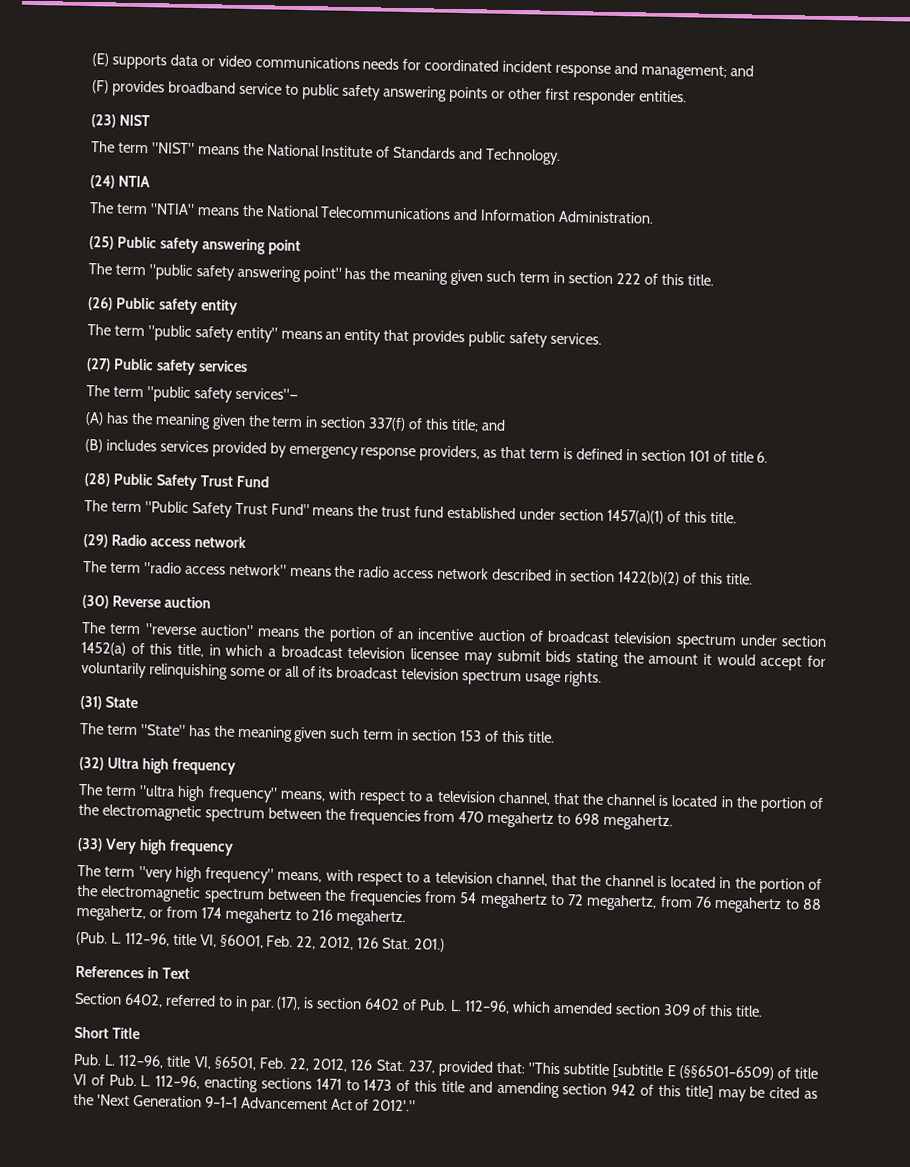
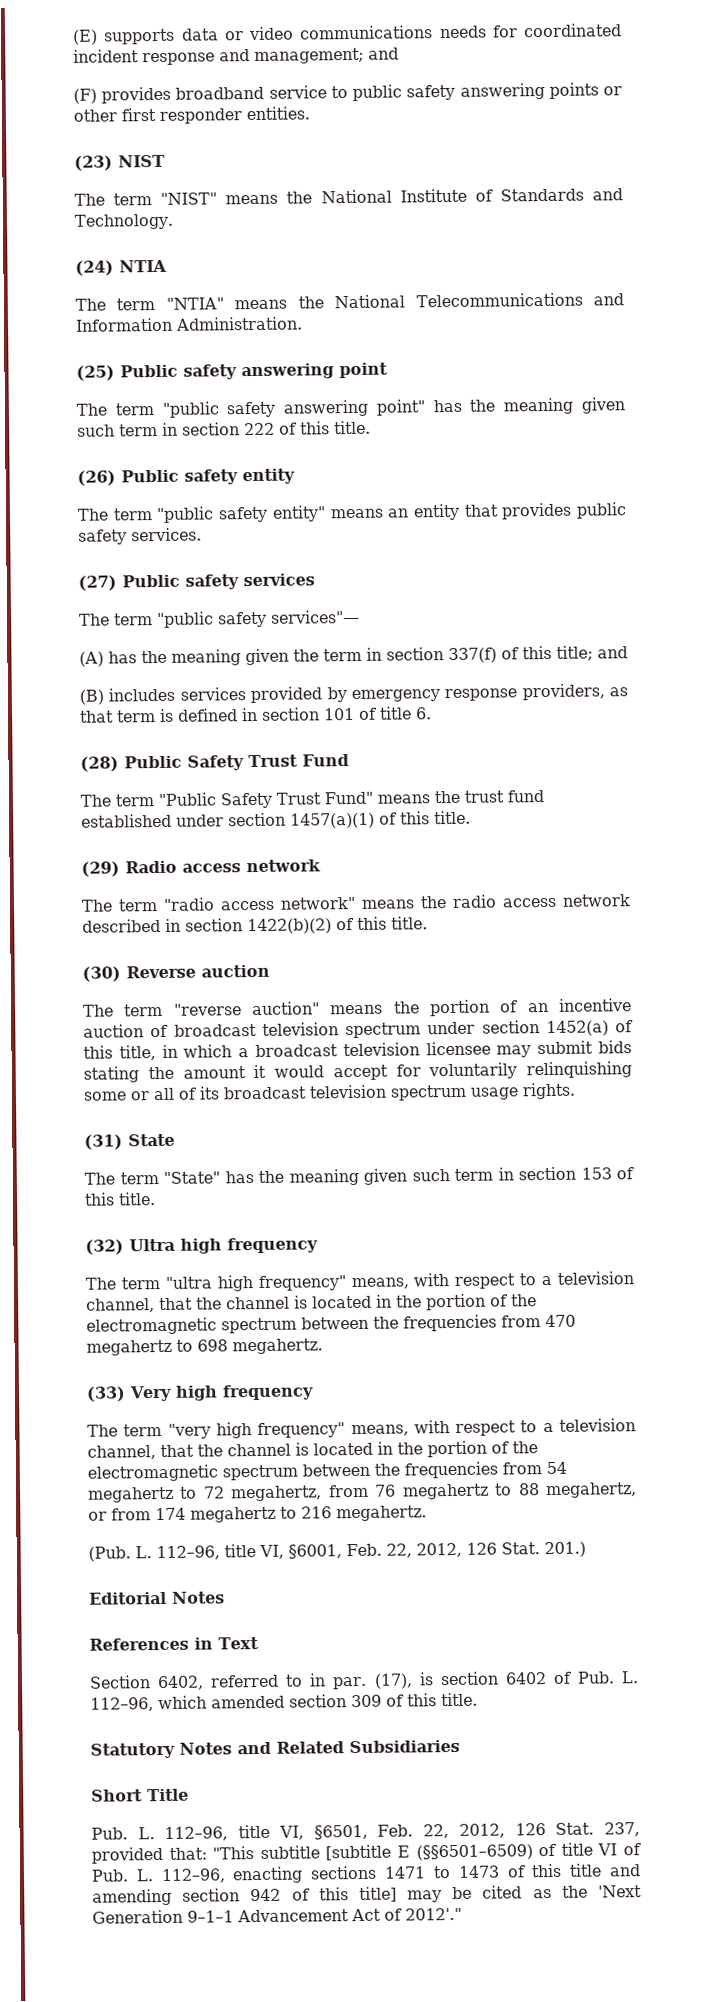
(446, 945) none -> [89,1591,225,1605] // Editorial Notes
(764, 1011) none -> [90,1739,460,1759] // Statutory Notes and Related Subsidiaries

